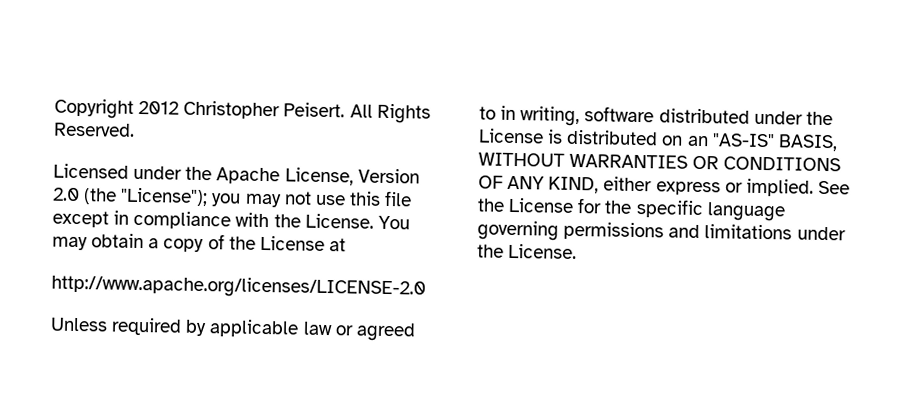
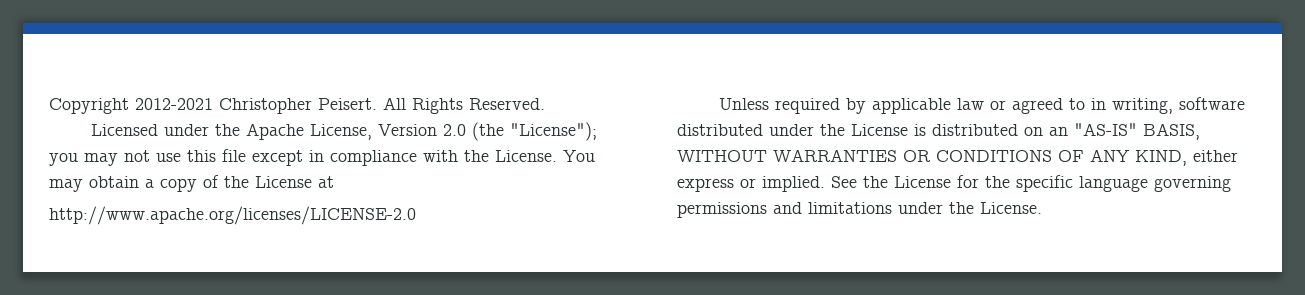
[138,100,180,115] 2012 -> [135,98,213,110] 2012-2021

